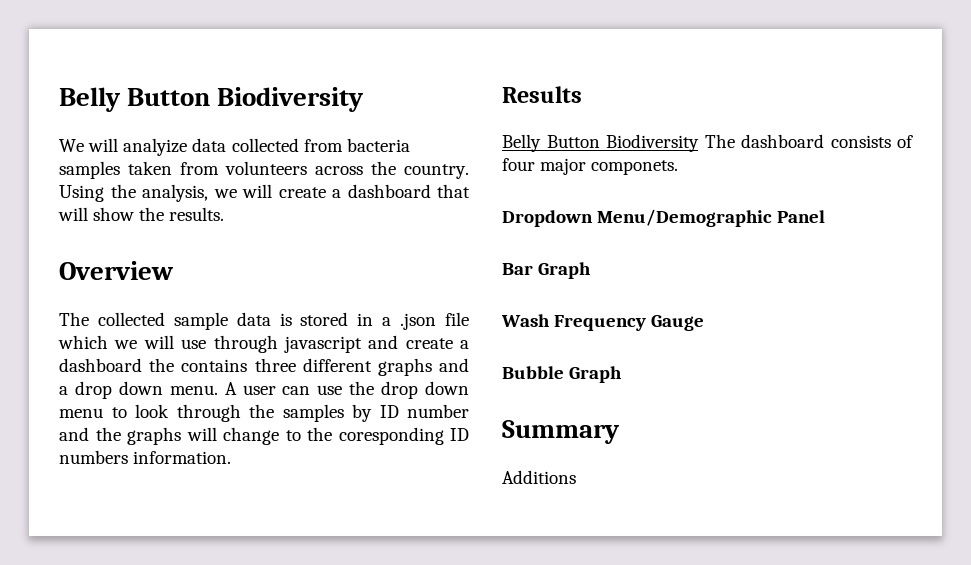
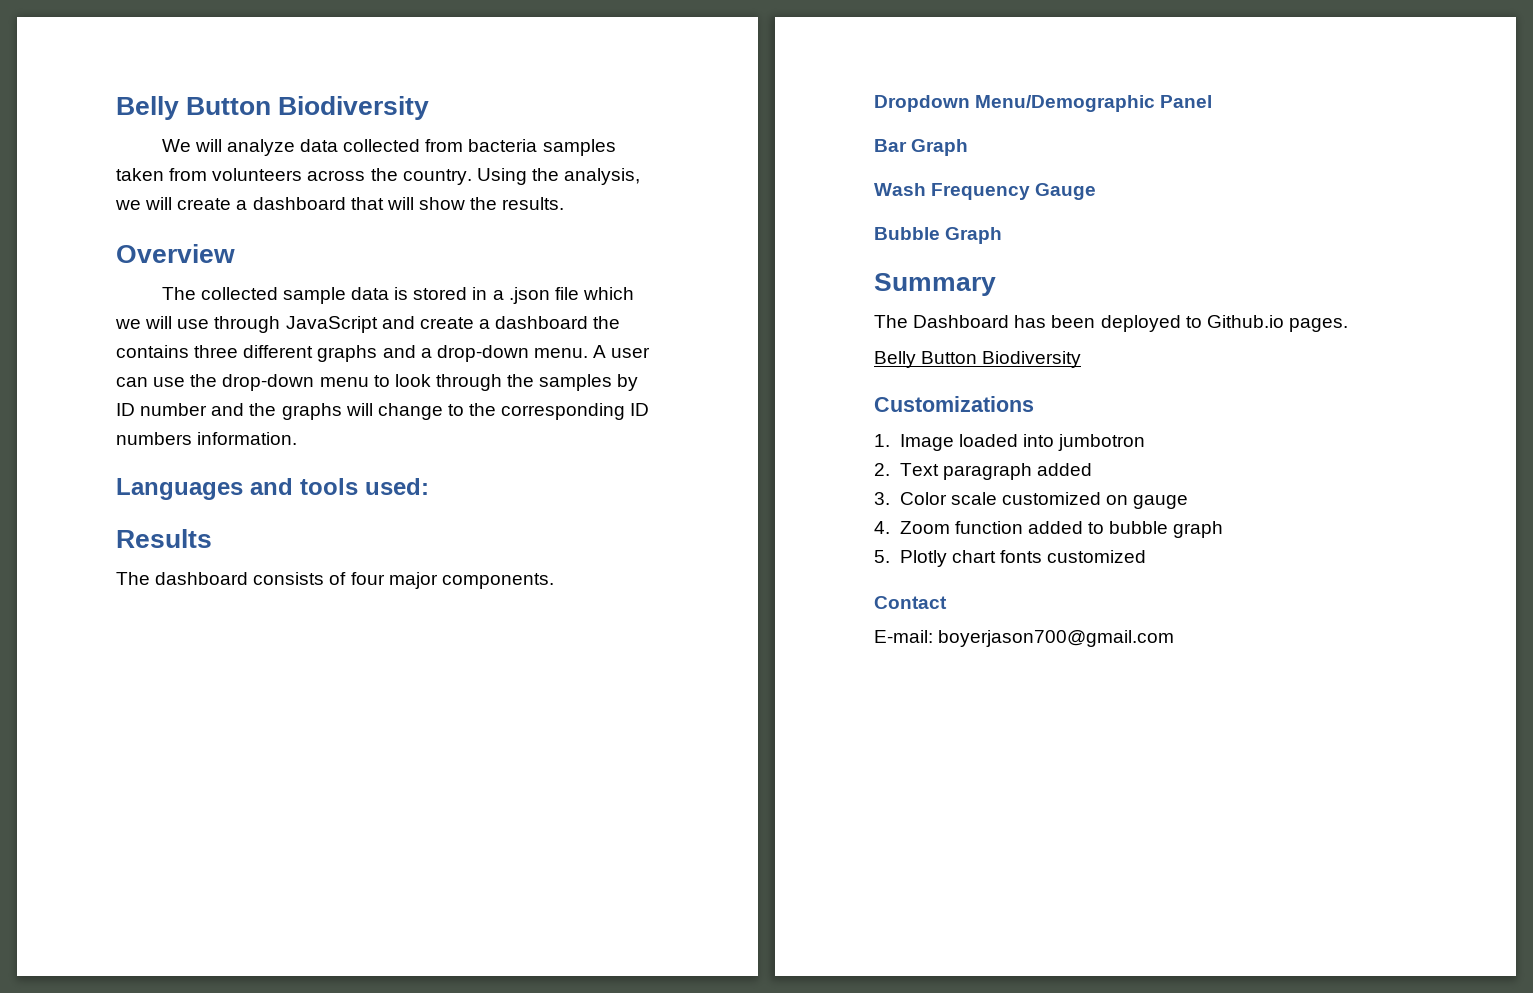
[123,138,188,156] analyize -> [226,139,295,156] analyze
[283,336,362,353] javascript -> [285,316,378,333] JavaScript
[74,381,163,399] drop down -> [436,345,529,362] drop-down
[381,381,469,399] drop down -> [222,374,315,391] drop-down
[338,427,444,445] coresponding -> [501,403,626,420] corresponding
[502,86,582,103] [502,134,699,152] Results // Belly Button Biodiversity -> [116,478,429,500] [116,529,212,548] Languages and tools used: // Results //
[591,160,679,175] componets. -> [441,573,554,589] components.
[502,470,576,484] Additions -> [874,315,1348,332] [874,351,1082,368] [874,396,1034,412] [874,434,1145,451] [874,463,1092,480] [874,492,1189,509] [874,521,1224,538] [874,550,1146,567] [874,596,947,609] [874,630,1175,647] The Dashboard has been deployed to Github.io pages. // Belly Button Biodiversity // Customizations // 1. Image loaded into jumbotron // 2. Text paragraph added // 3. Color scale customized on gauge // 4. Zoom function added to bubble graph // 5. Plotly chart fonts customized // Contact // E-mail: boyerjason700@gmail.com

